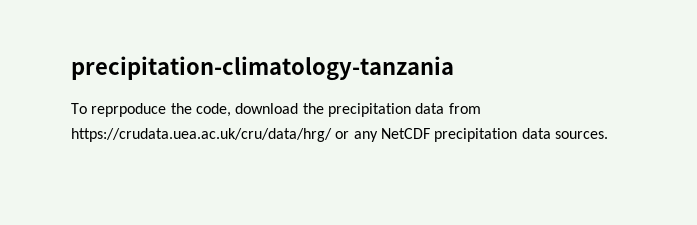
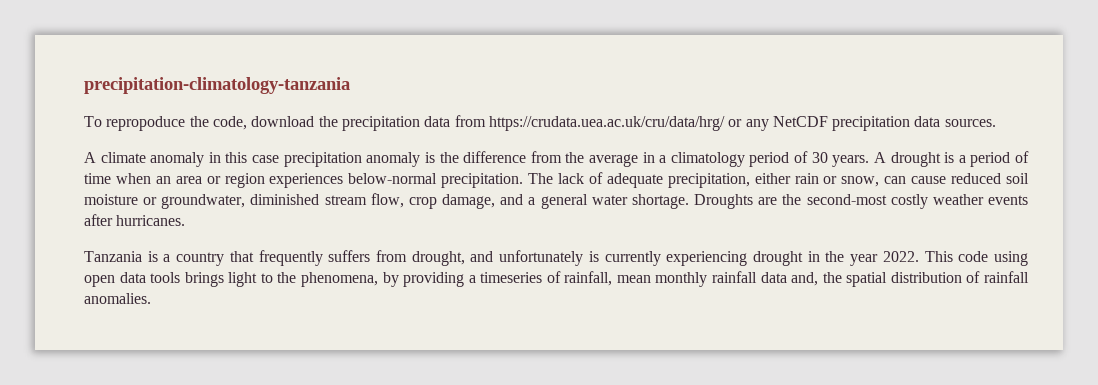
[91,103,167,117] reprpoduce -> [106,116,186,131] repropoduce
(608, 135) none -> [84,151,1030,167] [84,172,1030,188] [84,193,1028,209] [84,214,186,226] [84,250,1028,266] [84,271,1030,287] [84,293,151,304] // A climate anomaly in this case precipitation anomaly is the difference from the average in a climatology period of 30 years. A drought is a period of time when an area or region experiences below-normal precipitation. The lack of adequate precipitation, either rain or snow, can cause reduced soil moisture or groundwater, diminished stream flow, crop damage, and a general water shortage. Droughts are the second-most costly weather events after hurricanes. // Tanzania is a country that frequently suffers from drought, and unfortunately is currently experiencing drought in the year 2022. This code using open data tools brings light to the phenomena, by providing a timeseries of rainfall, mean monthly rainfall data and, the spatial distribution of rainfall anomalies.

